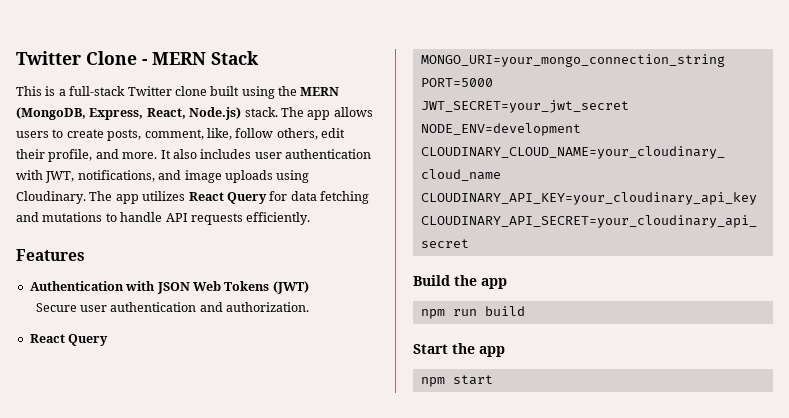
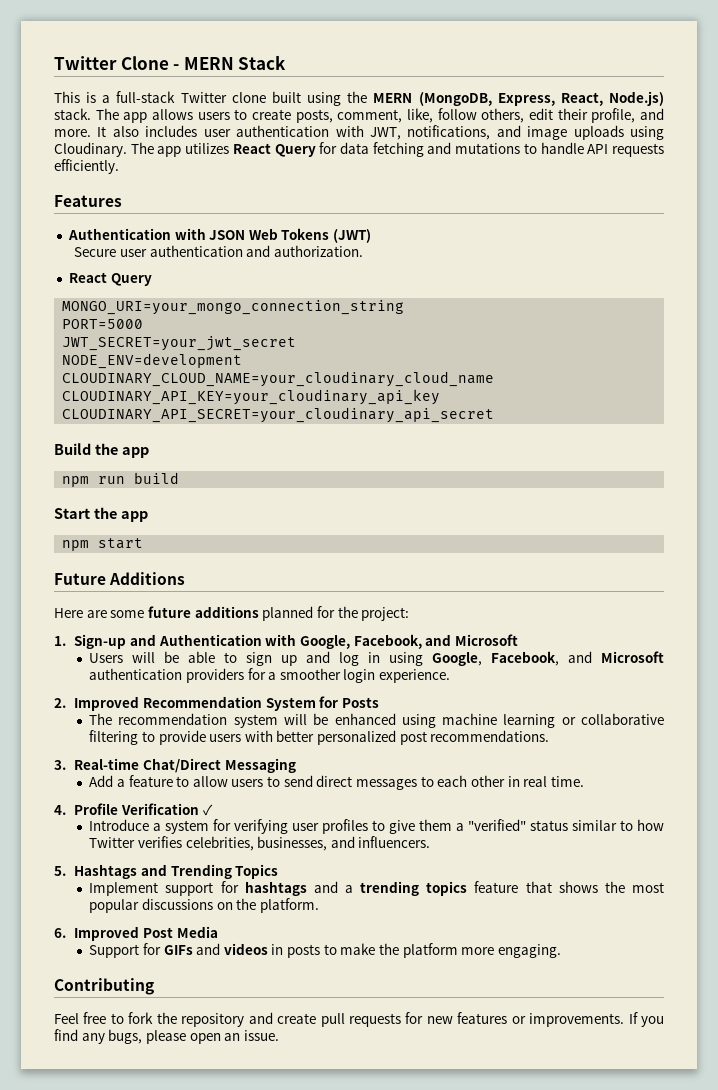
(493, 380) none -> [54,572,186,585] [54,606,410,621] [54,634,518,649] [89,651,664,666] [89,668,451,683] [54,696,379,711] [89,713,664,728] [89,730,550,745] [54,758,296,773] [89,775,584,790] [54,803,213,816] [89,819,664,834] [89,836,431,851] [54,864,279,879] [89,881,665,896] [89,898,319,913] [54,926,218,941] [89,943,561,958] [54,978,154,995] [54,1012,664,1027] [54,1029,279,1044] // Future Additions // Here are some future additions planned for the project: // 1. Sign-up and Authentication with Google, Facebook, and Microsoft // Users will be able to sign up and log in using Google, Facebook, and Microsoft authentication providers for a smoother login experience. // 2. Improved Recommendation System for Posts // The recommendation system will be enhanced using machine learning or collaborative filtering to provide users with better personalized post recommendations. // 3. Real-time Chat/Direct Messaging // Add a feature to allow users to send direct messages to each other in real time. // 4. Profile Verification ✓ // Introduce a system for verifying user profiles to give them a "verified" status similar to how Twitter verifies celebrities, businesses, and influencers. // 5. Hashtags and Trending Topics // Implement support for hashtags and a trending topics feature that shows the most popular discussions on the platform. // 6. Improved Post Media // Support for GIFs and videos in posts to make the platform more engaging. // Contributing // Feel free to fork the repository and create pull requests for new features or improvements. If you find any bugs, please open an issue.

